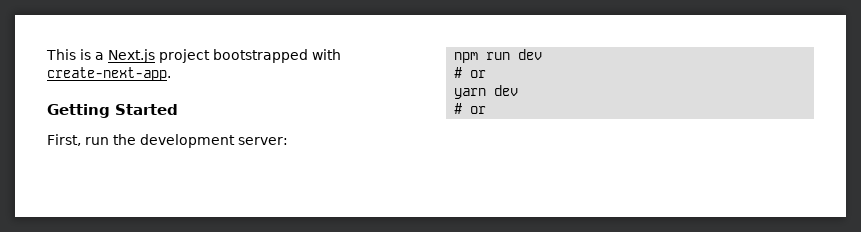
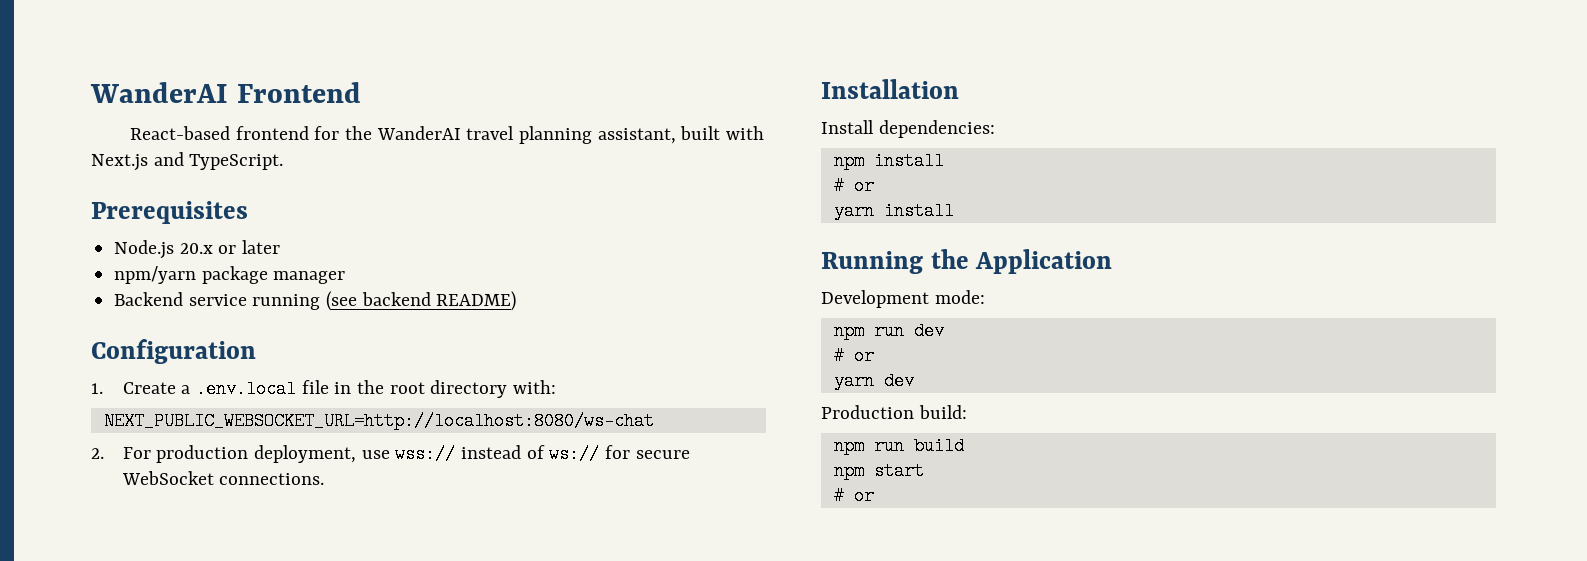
[46,49,341,63] [47,67,171,81] [47,104,178,118] [47,134,288,148] This is a Next.js project bootstrapped with create-next-app. // Getting Started // First, run the development server: -> [90,82,361,103] [129,126,764,144] [91,152,284,171] [91,201,248,224] [114,240,281,259] [114,266,346,284] [114,291,517,311] [91,339,256,364] [91,380,557,398] [103,412,654,430] [91,445,690,463] [121,471,325,485] [821,79,959,99] [821,120,995,138] [833,152,944,170] [833,177,874,195] [833,202,954,220] [821,249,1113,274] [821,290,985,308] WanderAI Frontend // React-based frontend for the WanderAI travel planning assistant, built with Next.js and TypeScript. // Prerequisites // Node.js 20.x or later // npm/yarn package manager // Backend service running (see backend README) // Configuration // 1. Create a .env.local file in the root directory with: // NEXT_PUBLIC_WEBSOCKET_URL=http://localhost:8080/ws-chat // 2. For production deployment, use wss:// instead of ws:// for secure WebSocket connections. // Installation // Install dependencies: // npm install // # or // yarn install // Running the Application // Development mode:
(519, 90) none -> [821,405,967,419] [833,437,964,455] [833,462,924,480] // Production build: // npm run build // npm start

